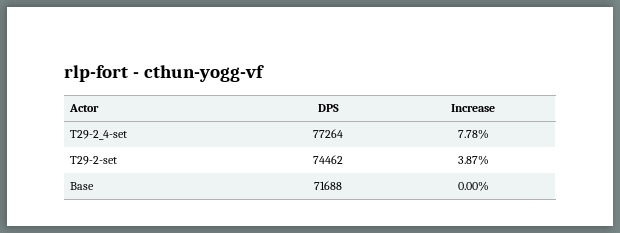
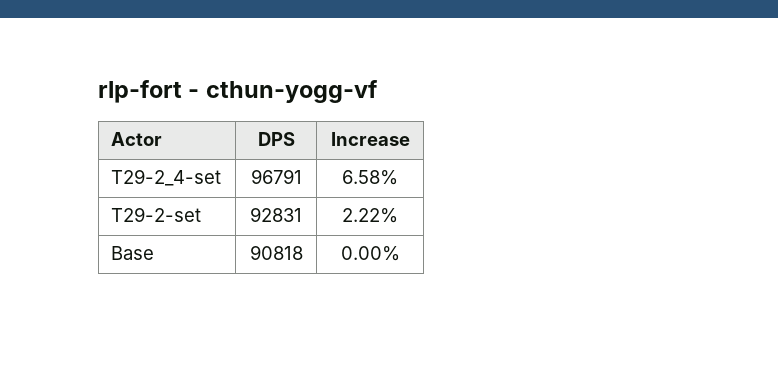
[313,129,343,138] [457,129,489,139] 77264 | 7.78% -> [250,169,302,184] [342,170,398,185] 96791 | 6.58%
[313,155,343,164] [457,155,489,165] 74462 | 3.87% -> [250,207,302,222] [342,208,398,223] 92831 | 2.22%
[314,181,342,190] 71688 -> [249,245,303,260] 90818

